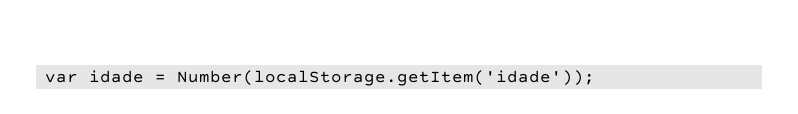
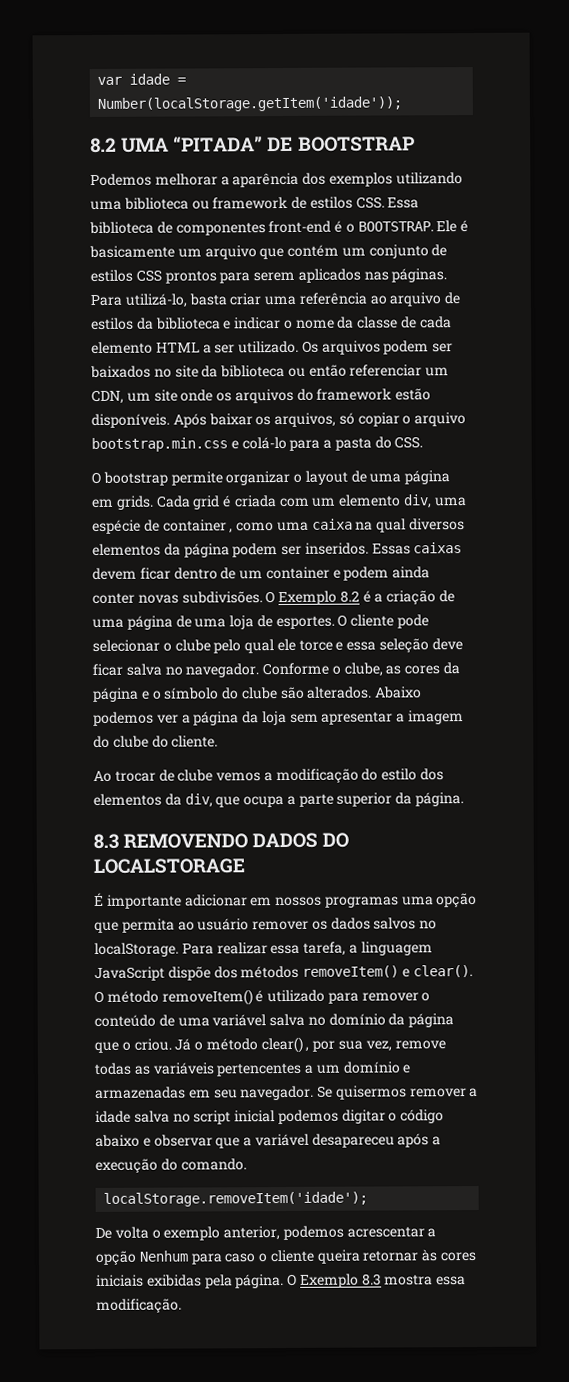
(595, 78) none -> [90,136,415,154] [90,172,463,188] [90,196,420,211] [89,220,470,236] [89,244,448,260] [90,268,448,284] [90,292,461,308] [91,316,452,331] [91,340,454,355] [90,364,450,379] [91,388,432,405] [91,412,467,429] [91,436,424,453] [91,470,451,486] [91,494,467,510] [92,518,466,535] [92,542,463,558] [92,566,431,581] [92,590,456,606] [92,614,430,630] [92,638,463,654] [92,662,461,678] [92,686,423,703] [93,710,465,727] [93,735,219,749] [93,768,445,785] [93,792,465,808] [93,832,350,850] [93,858,245,875] [94,892,478,909] [94,917,438,933] [94,941,433,957] [94,965,473,981] [94,989,431,1006] [94,1013,455,1028] [94,1036,446,1054] [94,1061,412,1077] [95,1085,479,1101] [95,1109,445,1125] [95,1133,442,1149] [95,1158,247,1174] [103,1191,369,1207] [95,1225,437,1241] [95,1249,477,1266] [96,1273,467,1289] [96,1298,182,1314] // 8.2 UMA “PITADA” DE BOOTSTRAP // Podemos melhorar a aparência dos exemplos utilizando uma biblioteca ou framework de estilos CSS. Essa biblioteca de componentes front-end é o BOOTSTRAP. Ele é basicamente um arquivo que contém um conjunto de estilos CSS prontos para serem aplicados nas páginas. Para utilizá-lo, basta criar uma referência ao arquivo de estilos da biblioteca e indicar o nome da classe de cada elemento HTML a ser utilizado. Os arquivos podem ser baixados no site da biblioteca ou então referenciar um CDN, um site onde os arquivos do framework estão disponíveis. Após baixar os arquivos, só copiar o arquivo bootstrap.min.css e colá-lo para a pasta do CSS. // O bootstrap permite organizar o layout de uma página em grids. Cada grid é criada com um elemento div, uma espécie de container , como uma caixa na qual diversos elementos da página podem ser inseridos. Essas caixas devem ficar dentro de um container e podem ainda conter novas subdivisões. O Exemplo 8.2 é a criação de uma página de uma loja de esportes. O cliente pode selecionar o clube pelo qual ele torce e essa seleção deve ficar salva no navegador. Conforme o clube, as cores da página e o símbolo do clube são alterados. Abaixo podemos ver a página da loja sem apresentar a imagem do clube do cliente. // Ao trocar de clube vemos a modificação do estilo dos elementos da div, que ocupa a parte superior da página. // 8.3 REMOVENDO DADOS DO LOCALSTORAGE // É importante adicionar em nossos programas uma opção que permita ao usuário remover os dados salvos no localStorage. Para realizar essa tarefa, a linguagem JavaScript dispõe dos métodos removeItem() e clear(). O método removeItem() é utilizado para remover o conteúdo de uma variável salva no domínio da página que o criou. Já o método clear() , por sua vez, remove todas as variáveis pertencentes a um domínio e armazenadas em seu navegador. Se quisermos remover a idade salva no script inicial podemos digitar o código abaixo e observar que a variável desapareceu após a execução do comando. // localStorage.removeItem('idade'); // De volta o exemplo anterior, podemos acrescentar a opção Nenhum para caso o cliente queira retornar às cores iniciais exibidas pela página. O Exemplo 8.3 mostra essa modificação.

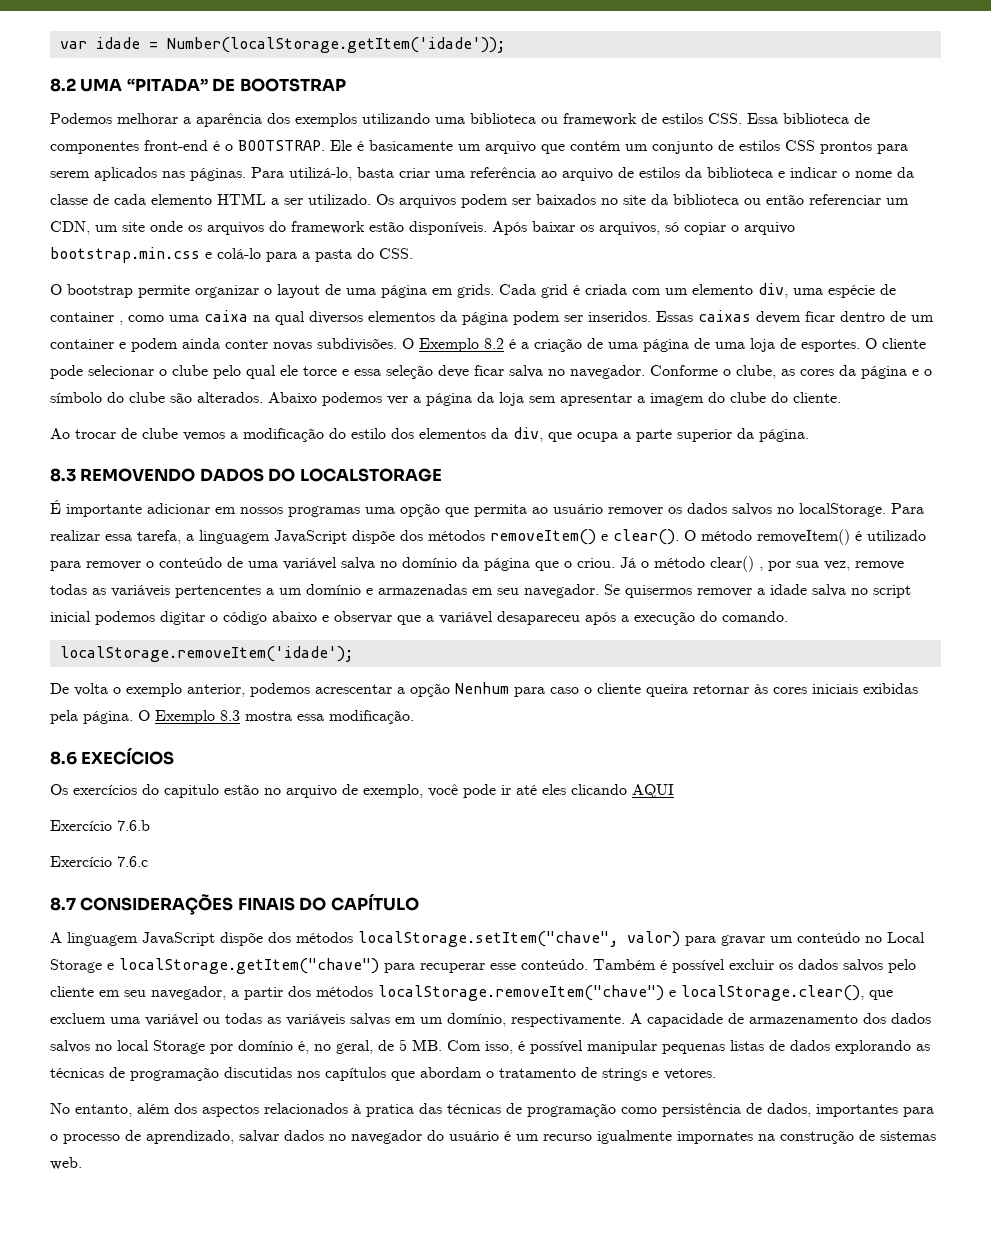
(182, 1306) none -> [50,748,175,765] [50,784,674,798] [50,820,150,831] [50,856,148,867] [50,894,419,915] [50,931,925,947] [50,958,916,974] [50,985,893,1001] [50,1013,931,1027] [50,1039,930,1054] [50,1067,716,1081] [50,1103,934,1117] [50,1130,936,1144] [50,1157,82,1170] // 8.6 EXECÍCIOS // Os exercícios do capitulo estão no arquivo de exemplo, você pode ir até eles clicando AQUI // Exercício 7.6.b // Exercício 7.6.c // 8.7 CONSIDERAÇÕES FINAIS DO CAPÍTULO // A linguagem JavaScript dispõe dos métodos localStorage.setItem("chave", valor) para gravar um conteúdo no Local Storage e localStorage.getItem("chave") para recuperar esse conteúdo. Também é possível excluir os dados salvos pelo cliente em seu navegador, a partir dos métodos localStorage.removeItem("chave") e localStorage.clear(), que excluem uma variável ou todas as variáveis salvas em um domínio, respectivamente. A capacidade de armazenamento dos dados salvos no local Storage por domínio é, no geral, de 5 MB. Com isso, é possível manipular pequenas listas de dados explorando as técnicas de programação discutidas nos capítulos que abordam o tratamento de strings e vetores. // No entanto, além dos aspectos relacionados à pratica das técnicas de programação como persistência de dados, importantes para o processo de aprendizado, salvar dados no navegador do usuário é um recurso igualmente impornates na construção de sistemas web.

